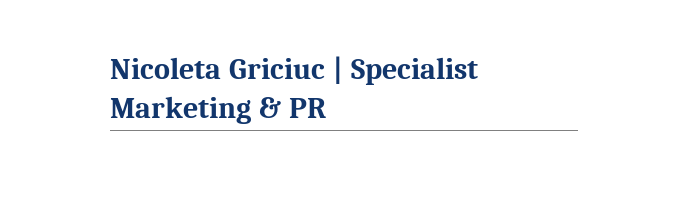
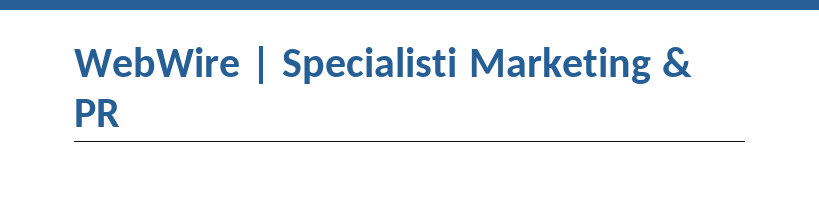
[110,56,479,85] Nicoleta Griciuc | Specialist -> [74,46,458,84] WebWire | Specialisti

